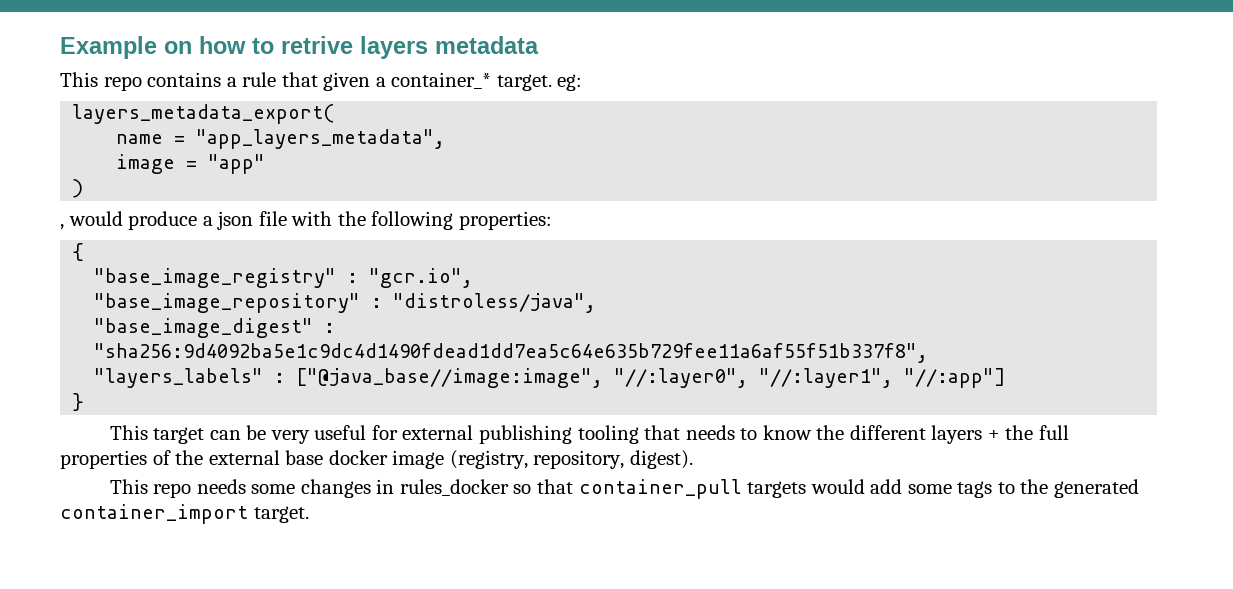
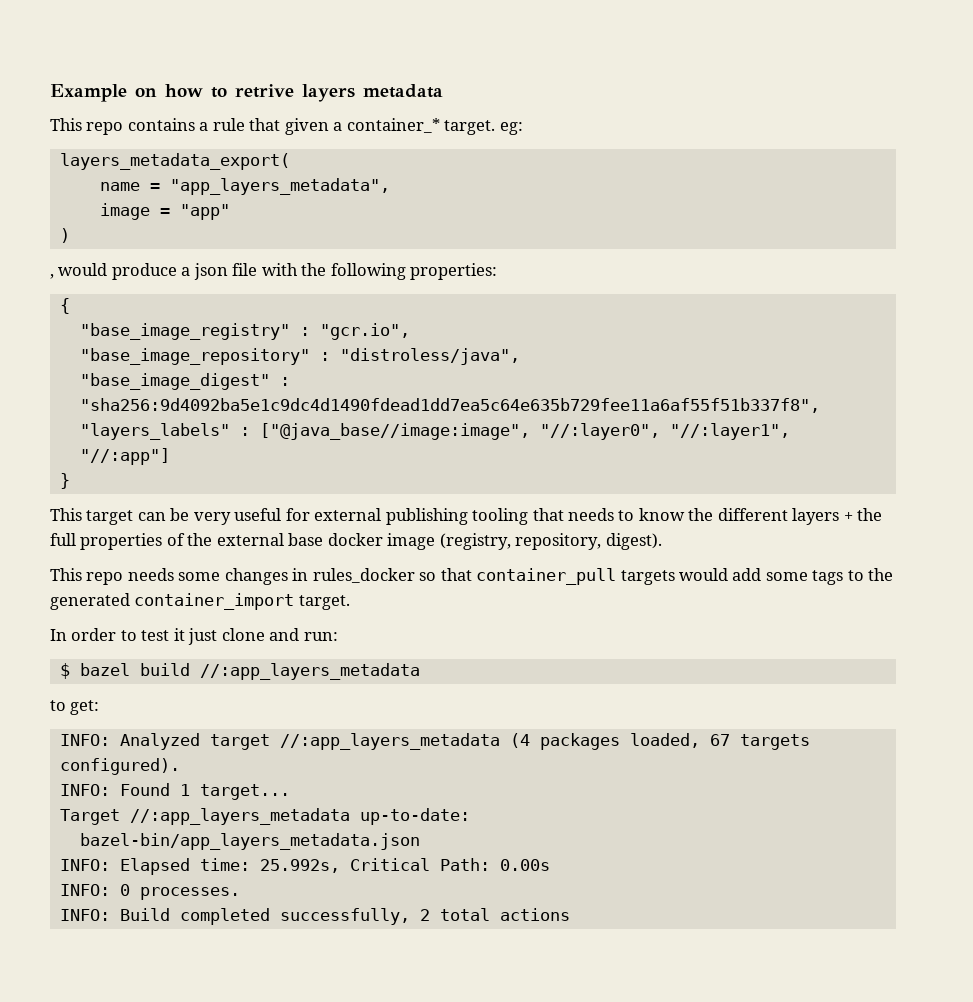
(309, 514) none -> [50,628,338,645] [59,663,420,680] [50,700,100,715] [59,733,810,750] [59,758,180,775] [59,783,290,800] [59,808,470,825] [79,833,420,850] [59,858,550,875] [59,884,240,900] [59,908,570,925] // In order to test it just clone and run: // $ bazel build //:app_layers_metadata // to get: // INFO: Analyzed target //:app_layers_metadata (4 packages loaded, 67 targets configured). // INFO: Found 1 target... // Target //:app_layers_metadata up-to-date: // bazel-bin/app_layers_metadata.json // INFO: Elapsed time: 25.992s, Critical Path: 0.00s // INFO: 0 processes. // INFO: Build completed successfully, 2 total actions

